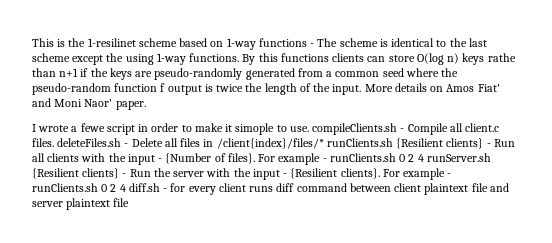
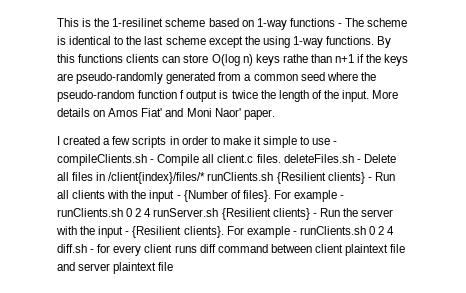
[38,123,135,135] wrote a fewe script -> [63,136,167,148] created a few scripts
[235,123,309,135] simople to use. -> [263,136,338,148] simple to use -

